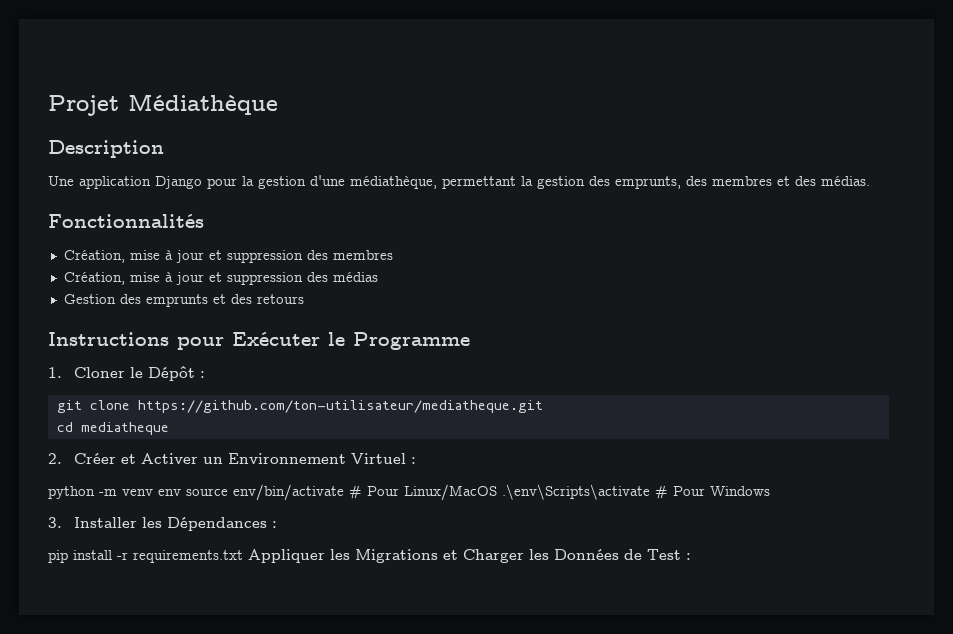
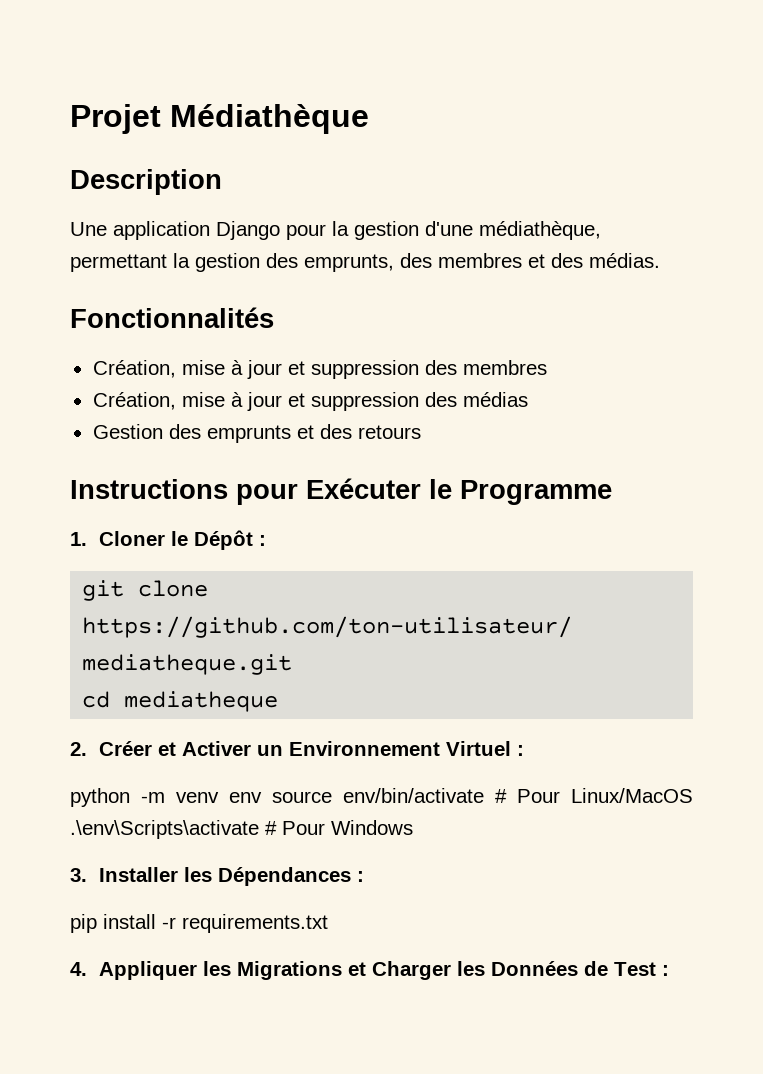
(243, 556) none -> [70,962,87,976] // 4.

